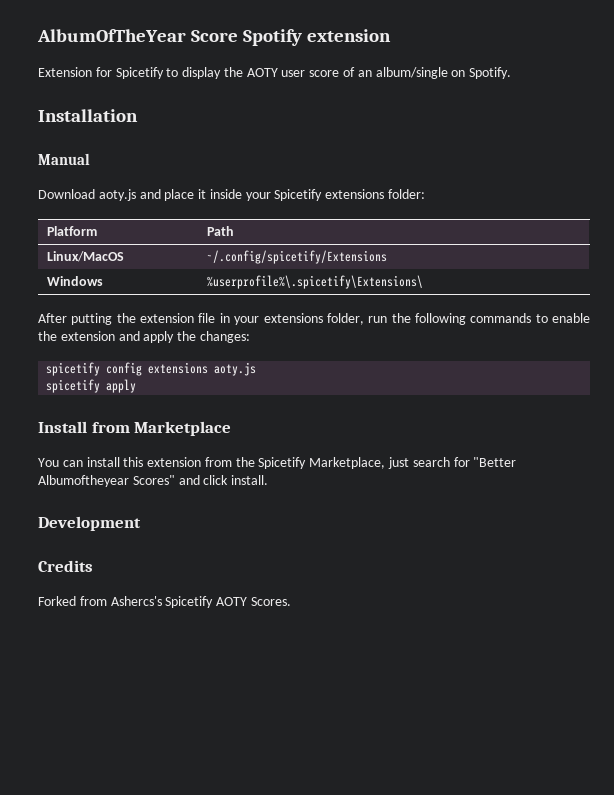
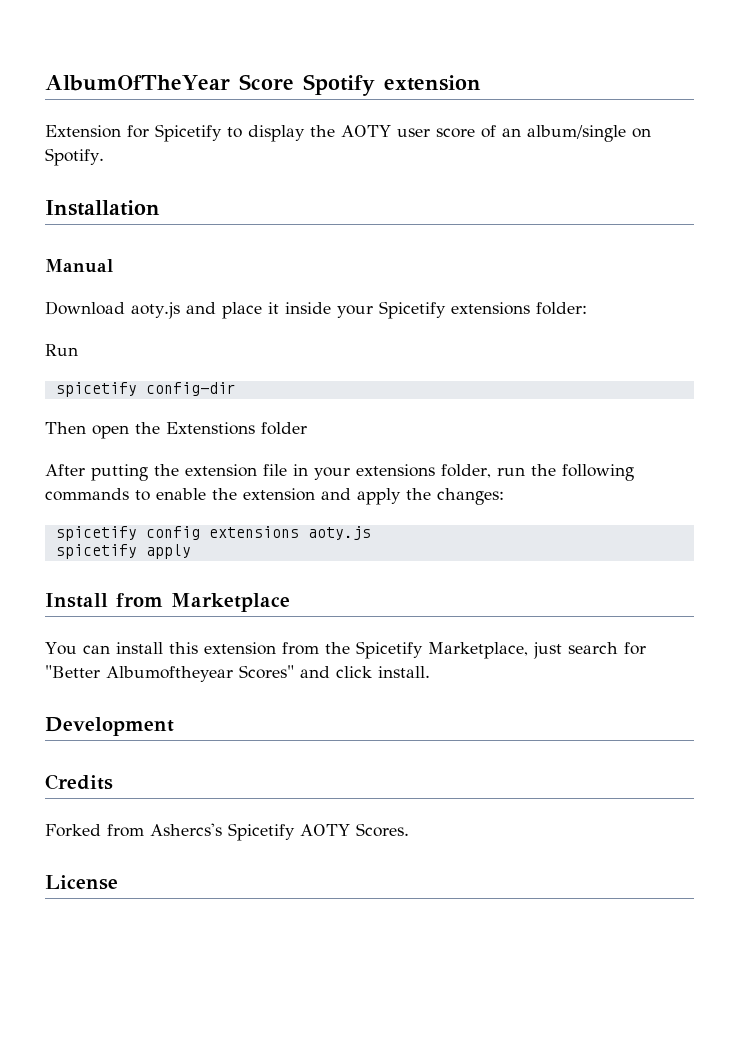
[47,226,98,236] [207,226,235,236] [47,251,125,262] [207,250,388,264] [47,276,104,286] [207,275,424,289] // Platform | Path // Linux/MacOS | ~/.config/spicetify/Extensions // Windows | %userprofile%\.spicetify\Extensions\ -> [45,344,78,356] [55,382,236,397] [45,422,307,439] // Run // spicetify config-dir // Then open the Extenstions folder
(291, 601) none -> [45,875,118,890] // License

